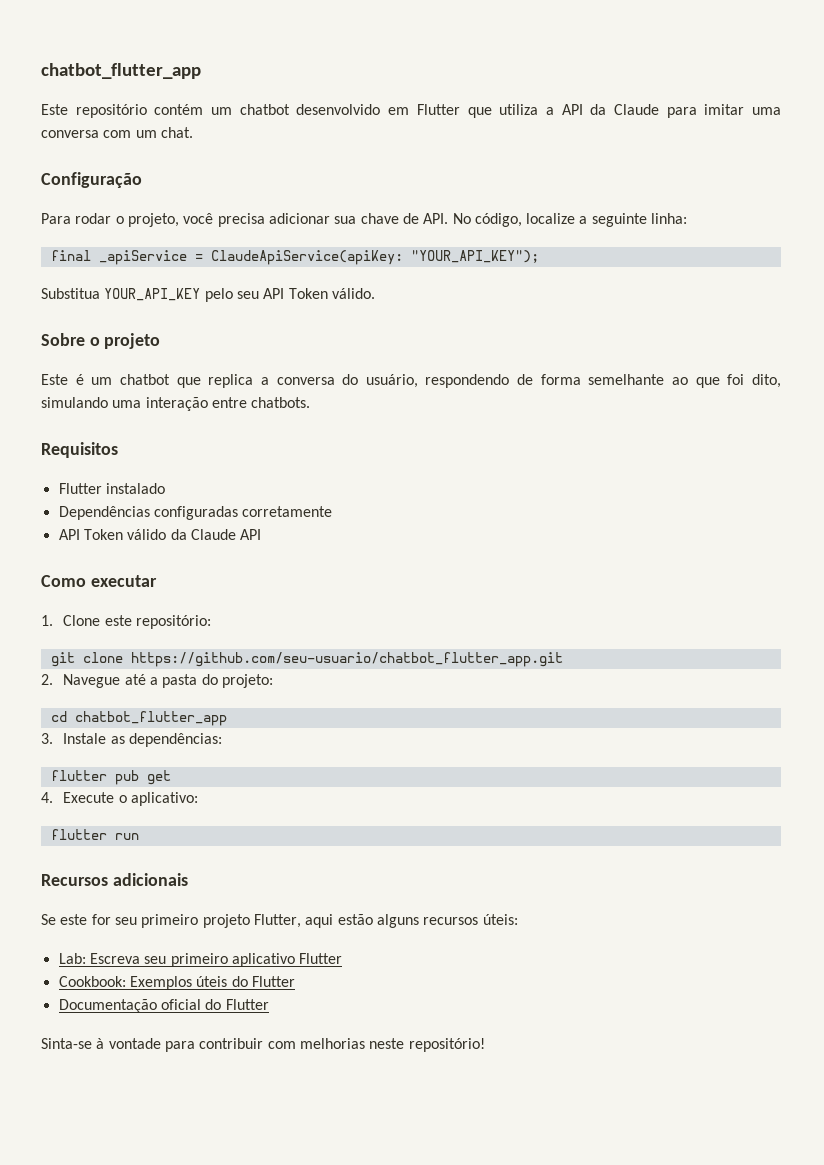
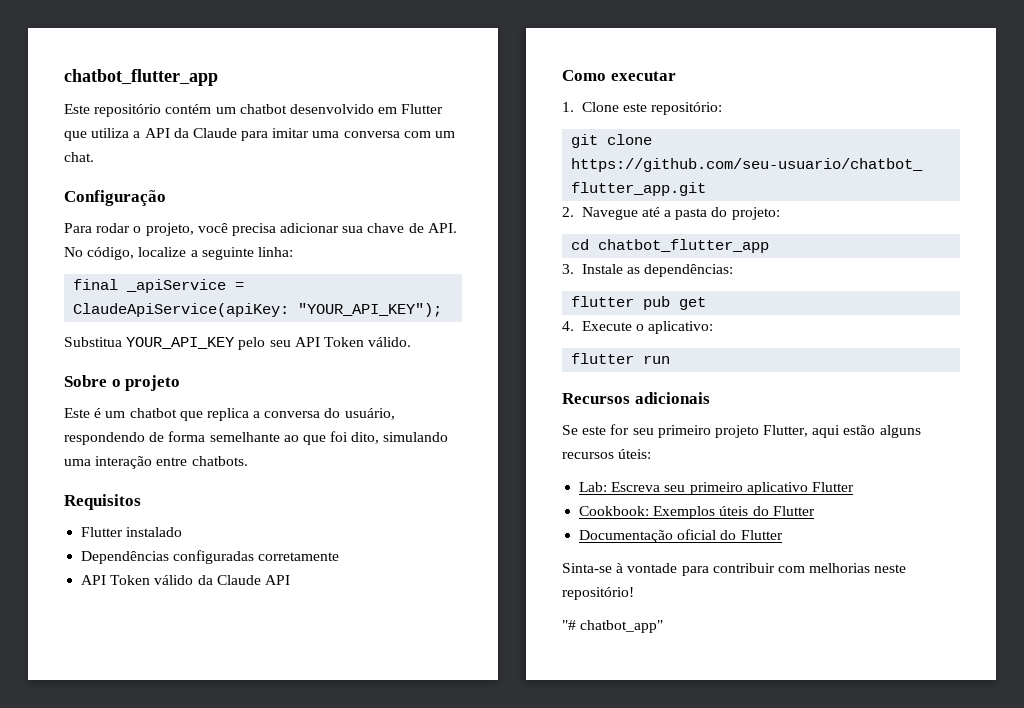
(485, 1045) none -> [562,620,664,633] // "# chatbot_app"

